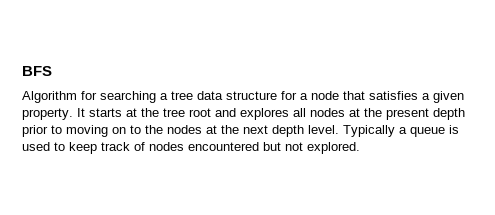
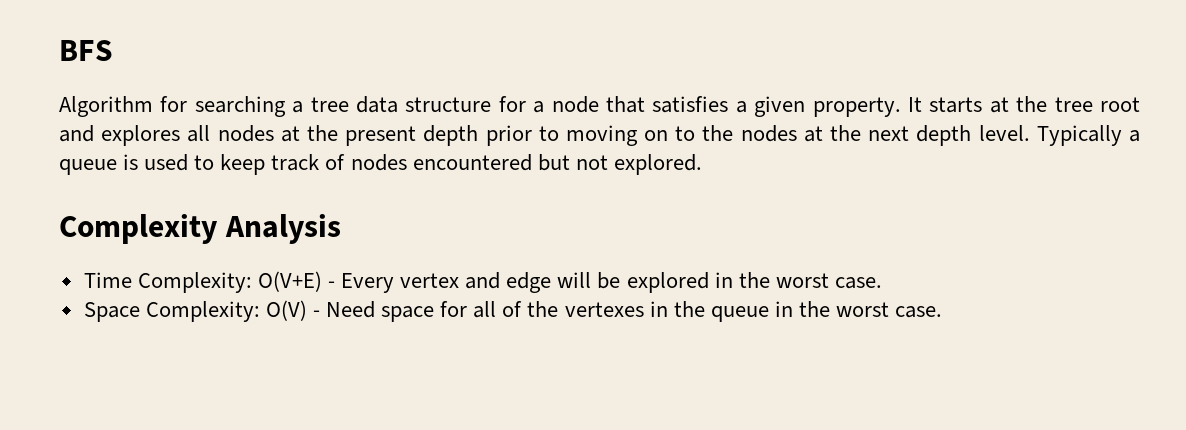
(360, 148) none -> [59,214,341,244] [83,271,882,293] [83,300,943,322] // Complexity Analysis // Time Complexity: O(V+E) - Every vertex and edge will be explored in the worst case. // Space Complexity: O(V) - Need space for all of the vertexes in the queue in the worst case.

